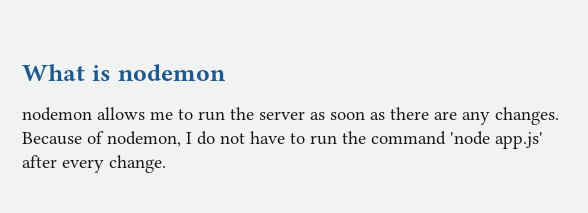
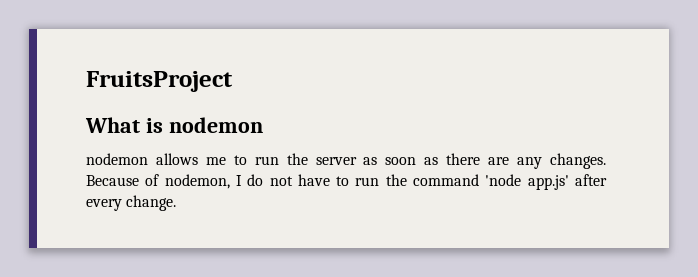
(22, 72) none -> [86,71,233,92] FruitsProject //

